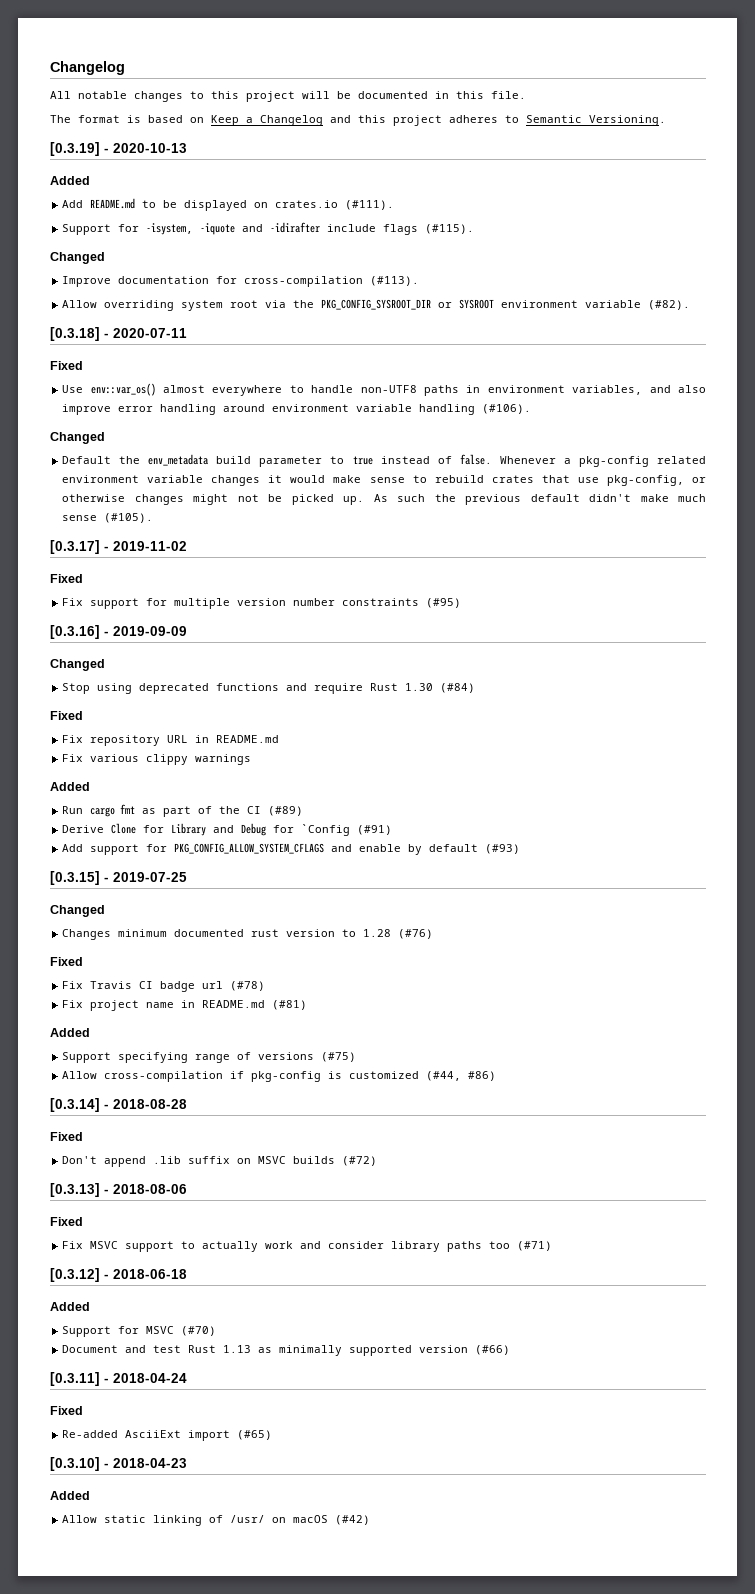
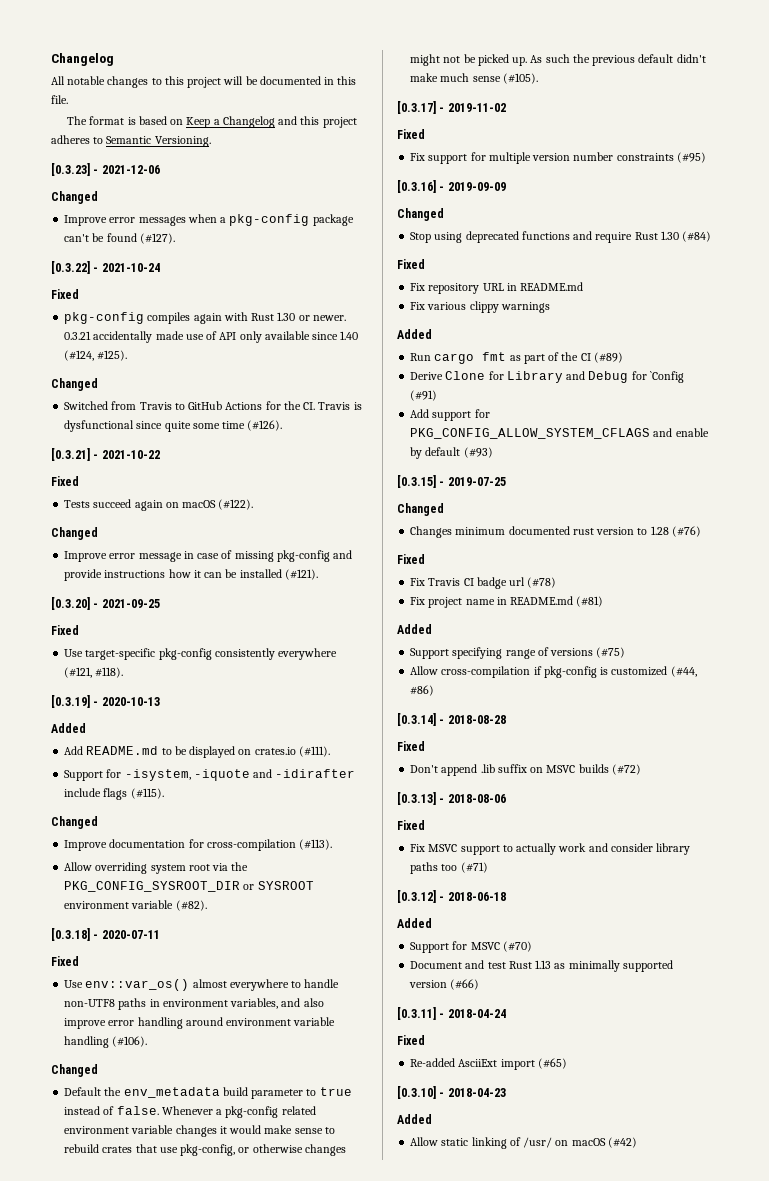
(666, 120) none -> [51,163,160,176] [51,191,98,204] [64,214,354,226] [64,233,175,244] [51,261,160,274] [51,289,79,299] [64,312,346,324] [64,331,359,343] [64,350,128,361] [51,378,98,391] [64,401,362,410] [64,420,283,432] [51,448,160,461] [51,476,79,486] [64,499,254,511] [51,527,98,540] [64,550,353,562] [64,569,318,581] [51,597,160,610] [51,625,79,635] [64,648,338,660] [64,667,124,678] // [0.3.23] - 2021-12-06 // Changed // Improve error messages when a pkg-config package can't be found (#127). // [0.3.22] - 2021-10-24 // Fixed // pkg-config compiles again with Rust 1.30 or newer. 0.3.21 accidentally made use of API only available since 1.40 (#124, #125). // Changed // Switched from Travis to GitHub Actions for the CI. Travis is dysfunctional since quite some time (#126). // [0.3.21] - 2021-10-22 // Fixed // Tests succeed again on macOS (#122). // Changed // Improve error message in case of missing pkg-config and provide instructions how it can be installed (#121). // [0.3.20] - 2021-09-25 // Fixed // Use target-specific pkg-config consistently everywhere (#121, #118).

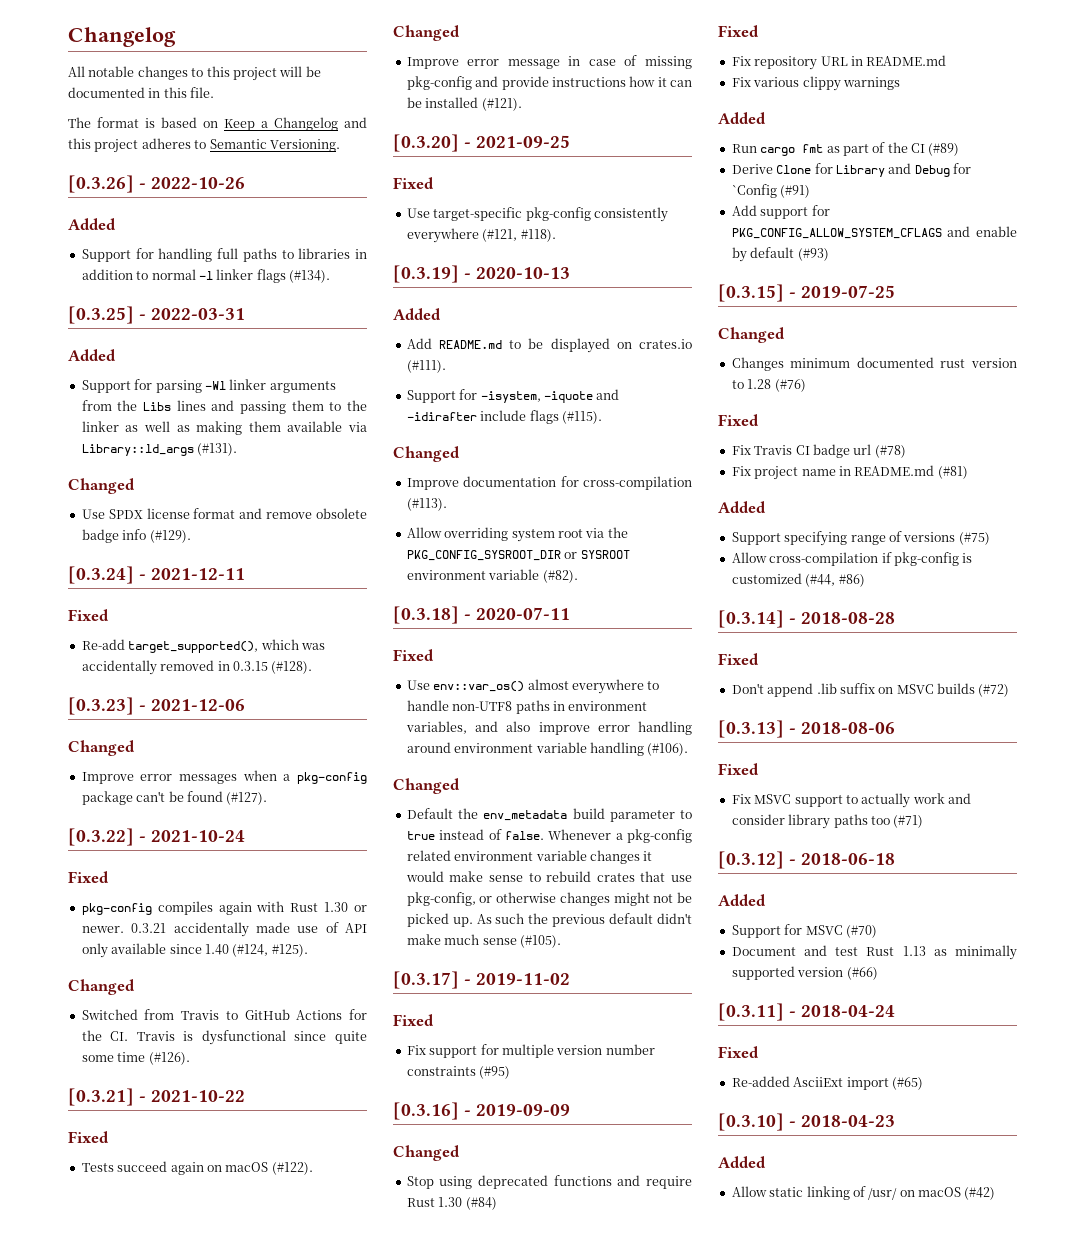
(211, 141) none -> [68,175,246,193] [68,218,116,230] [81,248,367,262] [81,269,330,283] [68,306,246,324] [68,349,116,361] [81,379,336,393] [81,400,367,414] [81,421,367,435] [81,443,238,456] [68,478,135,494] [81,508,367,519] [81,529,191,543] [68,566,246,584] [68,609,109,621] [81,639,325,653] [81,660,313,675] // [0.3.26] - 2022-10-26 // Added // Support for handling full paths to libraries in addition to normal -l linker flags (#134). // [0.3.25] - 2022-03-31 // Added // Support for parsing -Wl linker arguments from the Libs lines and passing them to the linker as well as making them available via Library::ld_args (#131). // Changed // Use SPDX license format and remove obsolete badge info (#129). // [0.3.24] - 2021-12-11 // Fixed // Re-add target_supported(), which was accidentally removed in 0.3.15 (#128).

